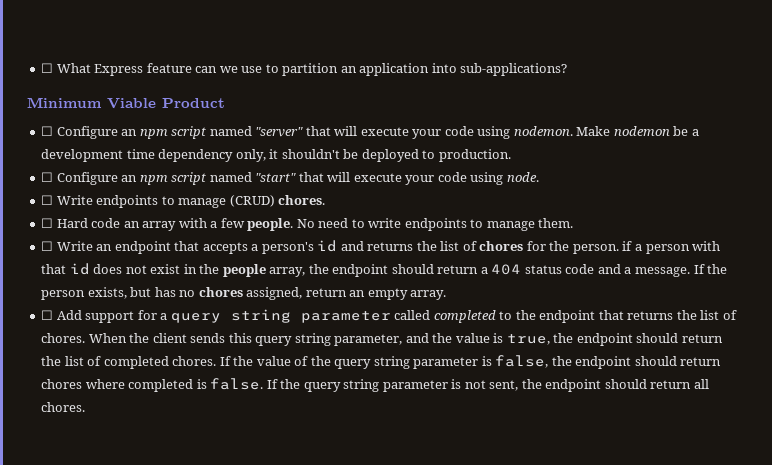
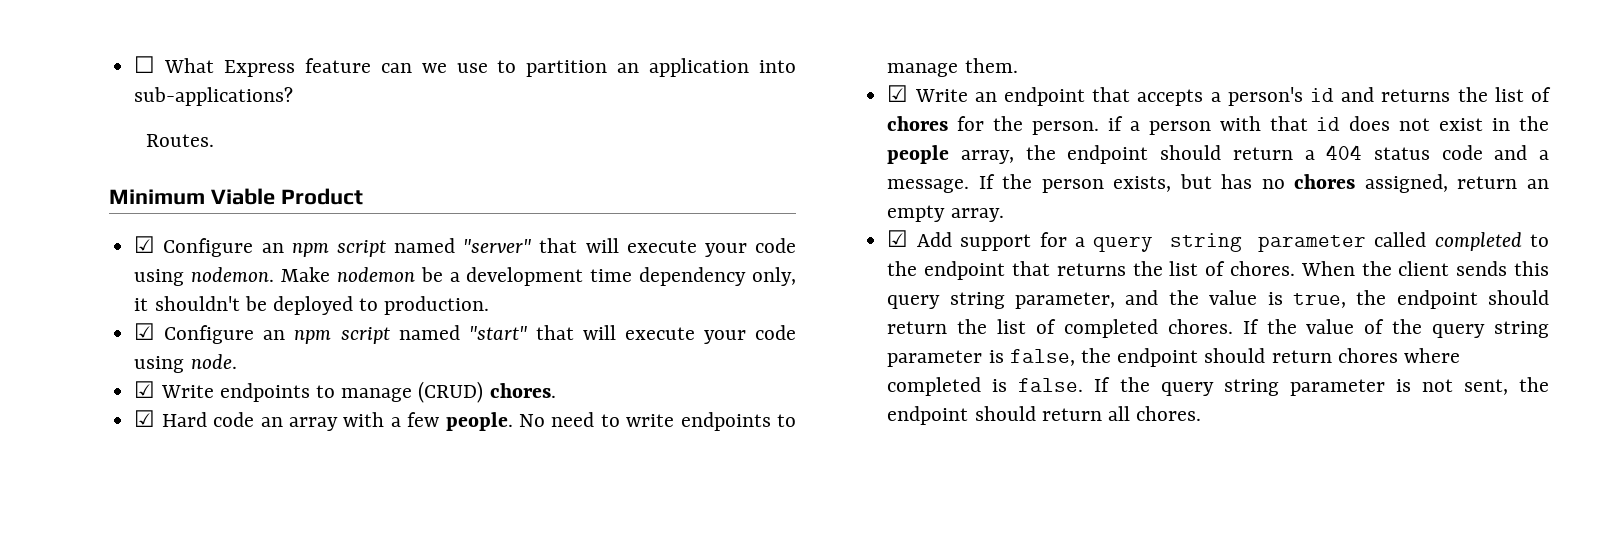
(568, 69) none -> [145,134,214,147] // Routes.
[41,126,54,136] ☐ -> [134,236,156,253] ☑
[41,172,54,182] ☐ -> [134,323,156,340] ☑
[41,195,54,205] ☐ -> [134,381,156,398] ☑
[41,218,54,228] ☐ -> [134,410,156,427] ☑
[41,241,54,251] ☐ -> [887,85,909,102] ☑
[41,310,54,320] ☐ -> [887,230,909,247] ☑

